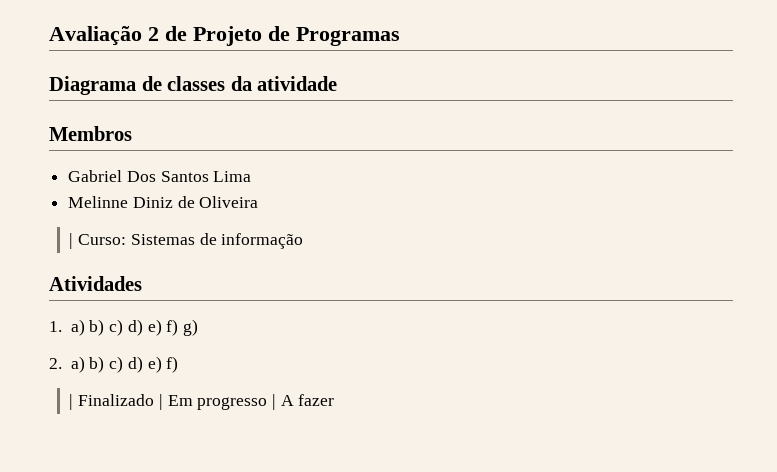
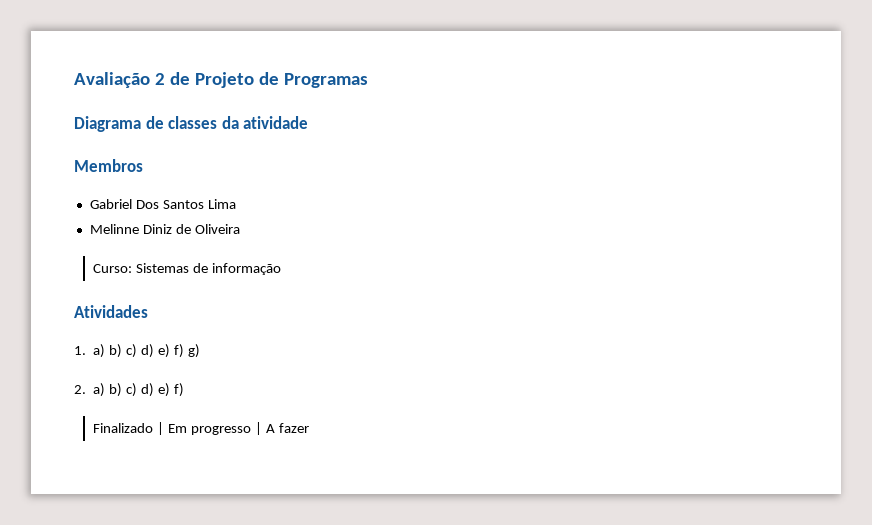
[69,233,74,249] | -> (240, 229) none
[69,394,74,410] | -> (184, 390) none

